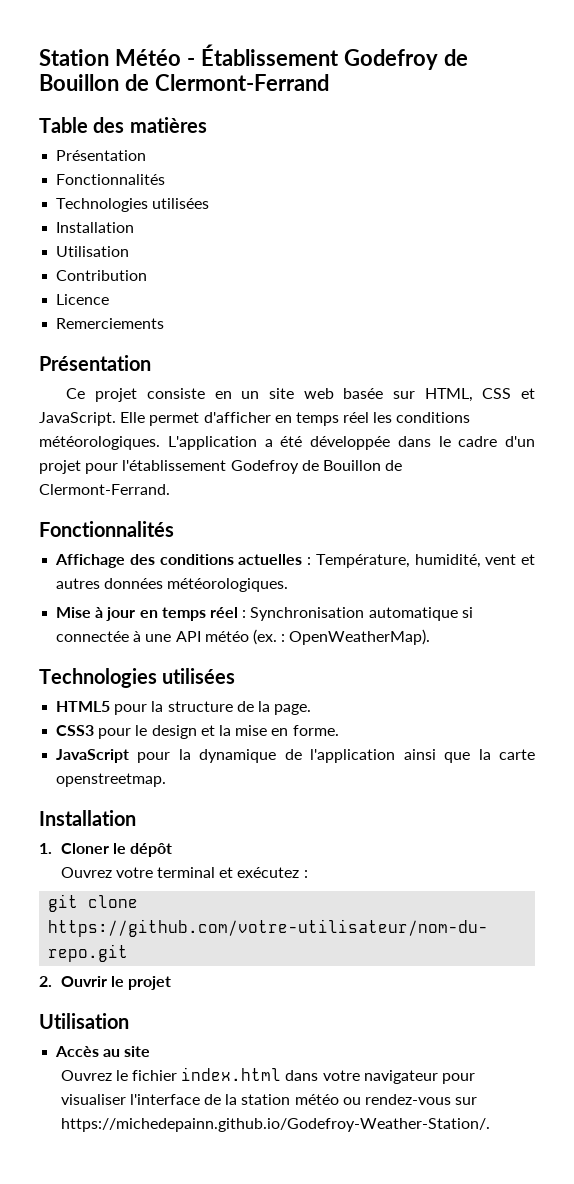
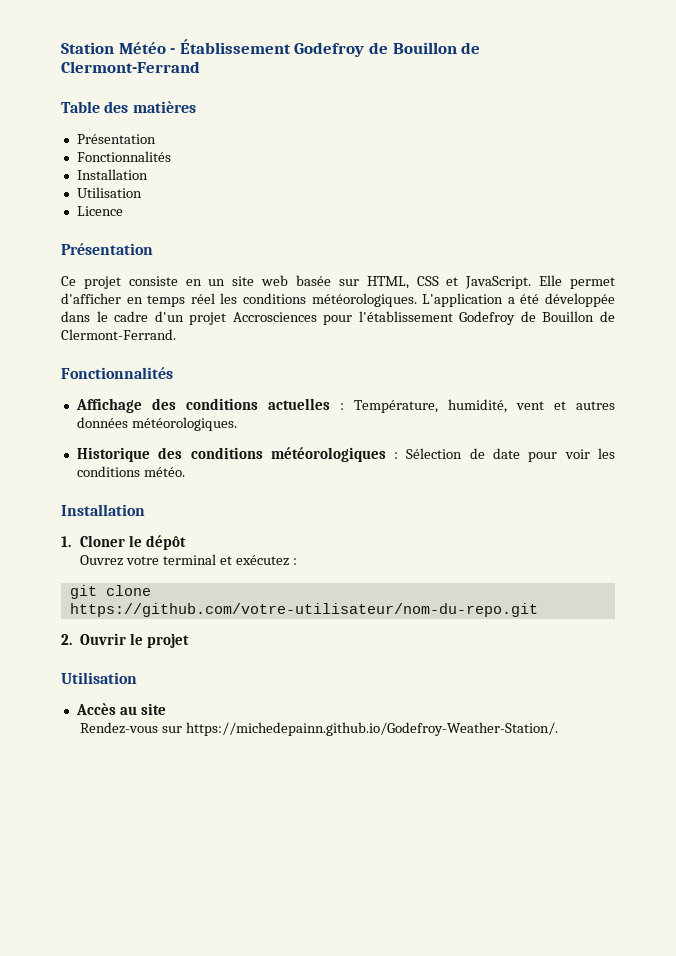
[56,198,210,212] // Technologies utilisées -> (171, 156) none
[56,270,148,281] // Contribution -> (142, 192) none
[56,318,165,329] // Remerciements -> (123, 211) none
(81, 467) none -> [232,312,317,322] Accrosciences
[56,607,473,621] [56,629,431,645] [39,668,236,688] [56,701,312,715] [56,725,339,739] [56,749,535,763] [56,773,167,787] Mise à jour en temps réel : Synchronisation automatique si connectée à une API météo (ex. : OpenWeatherMap). // Technologies utilisées // HTML5 pour la structure de la page. // CSS3 pour le design et la mise en forme. // JavaScript pour la dynamique de l'application ainsi que la carte openstreetmap. -> [76,447,615,462] [76,466,185,477] Historique des conditions météorologiques : Sélection de date pour voir les conditions météo.
[60,1067,475,1084] [60,1094,451,1105] Ouvrez le fichier index.html dans votre navigateur pour visualiser l'interface de la station météo ou rendez-vous -> [79,722,158,734] Rendez-vous

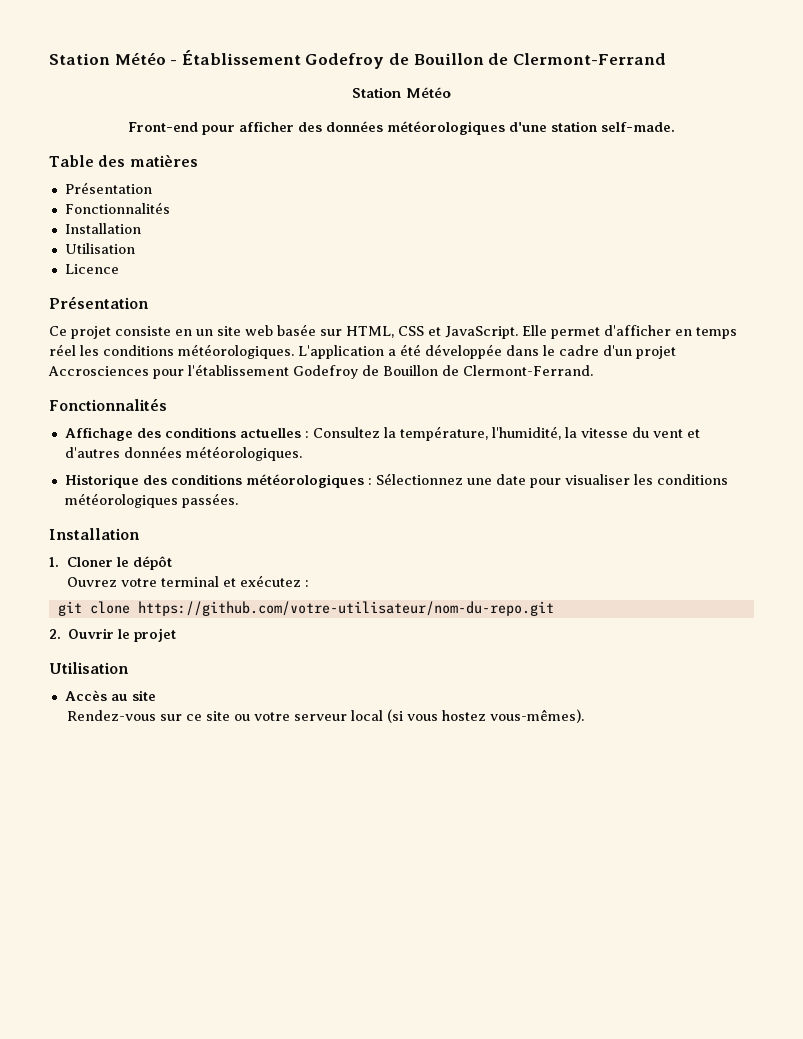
(200, 67) none -> [352,87,451,98] [128,121,675,135] // Station Météo // Front-end pour afficher des données météorologiques d'une station self-made.
[353,399,507,413] Température, humidité, -> [312,426,649,441] Consultez la température, l'humidité, la vitesse du
[575,401,615,410] autres -> [64,447,120,458] d'autres
[406,448,485,459] Sélection de -> [375,473,492,485] Sélectionnez une
[564,448,615,459] [76,466,185,477] voir les conditions météo. -> [564,474,728,485] [64,493,238,508] visualiser les conditions météorologiques passées.
[185,722,558,736] https://michedepainn.github.io/Godefroy-Weather-Station/. -> [185,709,584,723] ce site ou votre serveur local (si vous hostez vous-mêmes).

